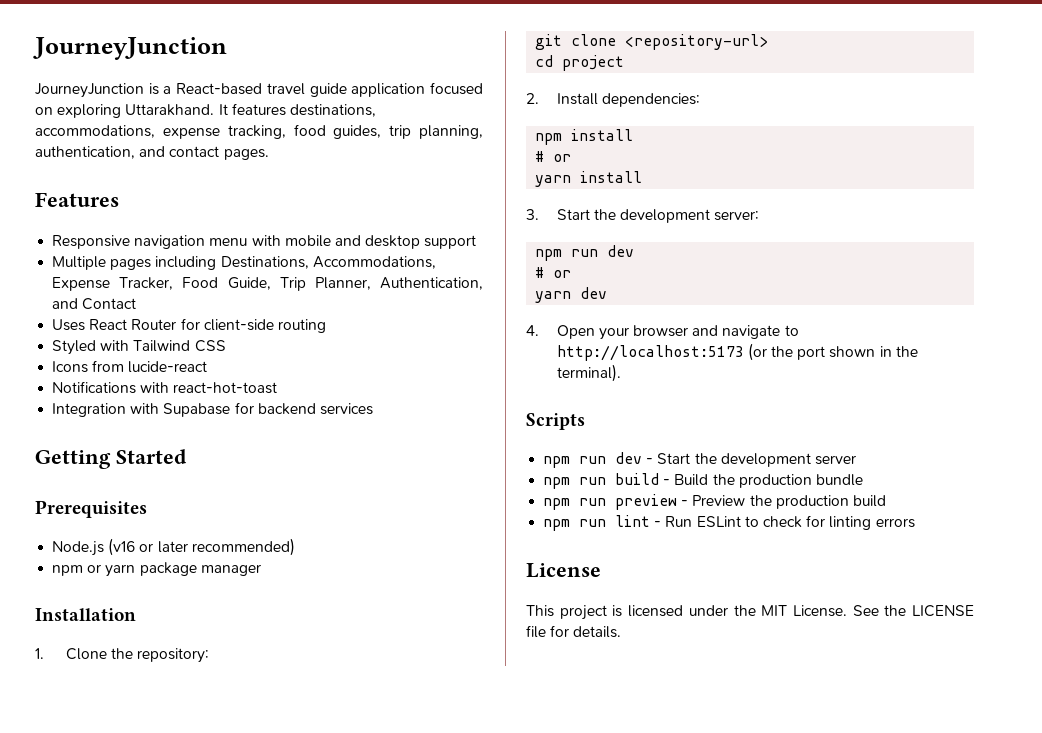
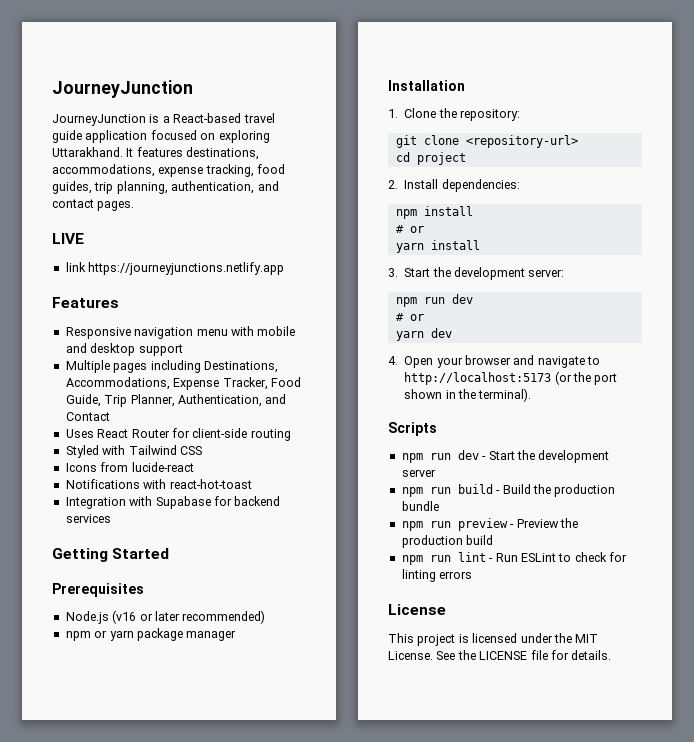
(269, 154) none -> [52,233,84,244] [65,262,285,275] // LIVE // link https://journeyjunctions.netlify.app

